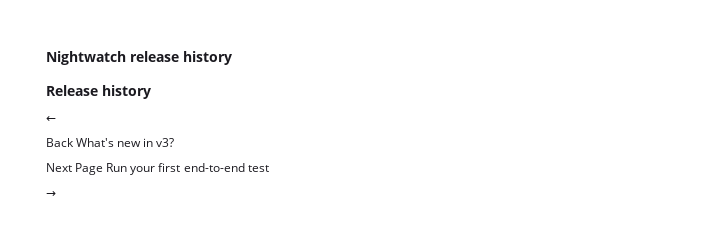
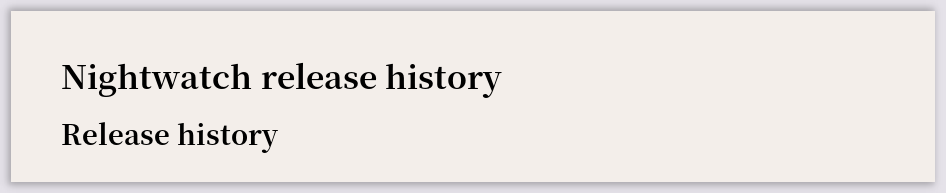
[46,116,56,122] [46,138,175,147] [46,163,269,175] [46,191,56,197] // ← // Back What's new in v3? // Next Page Run your first end-to-end test // → -> (279, 137) none

